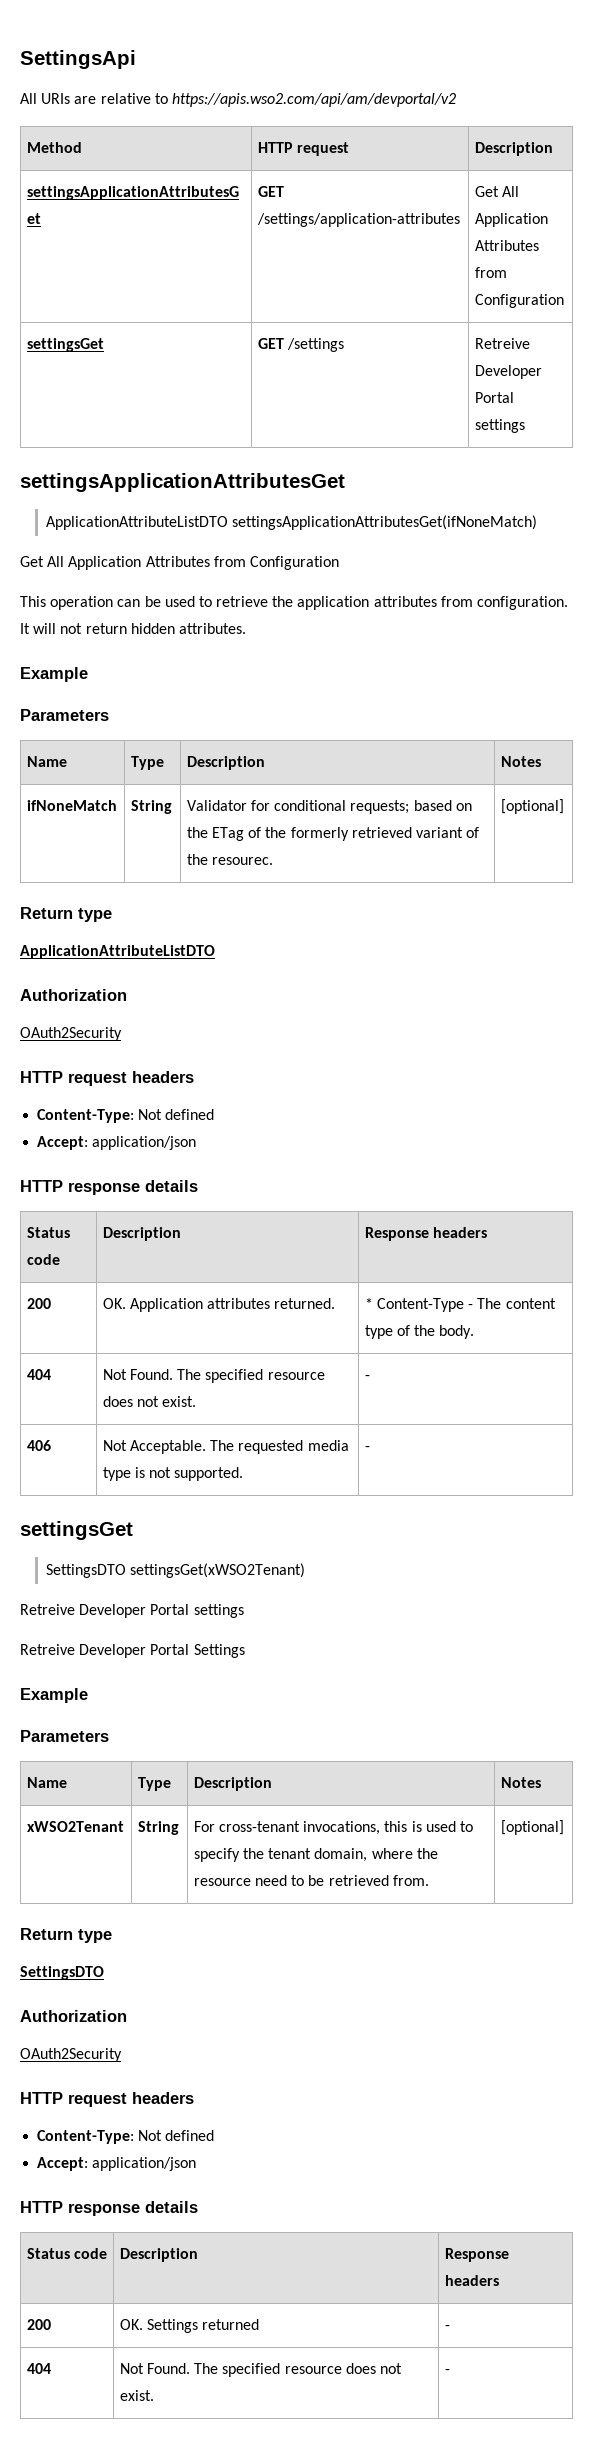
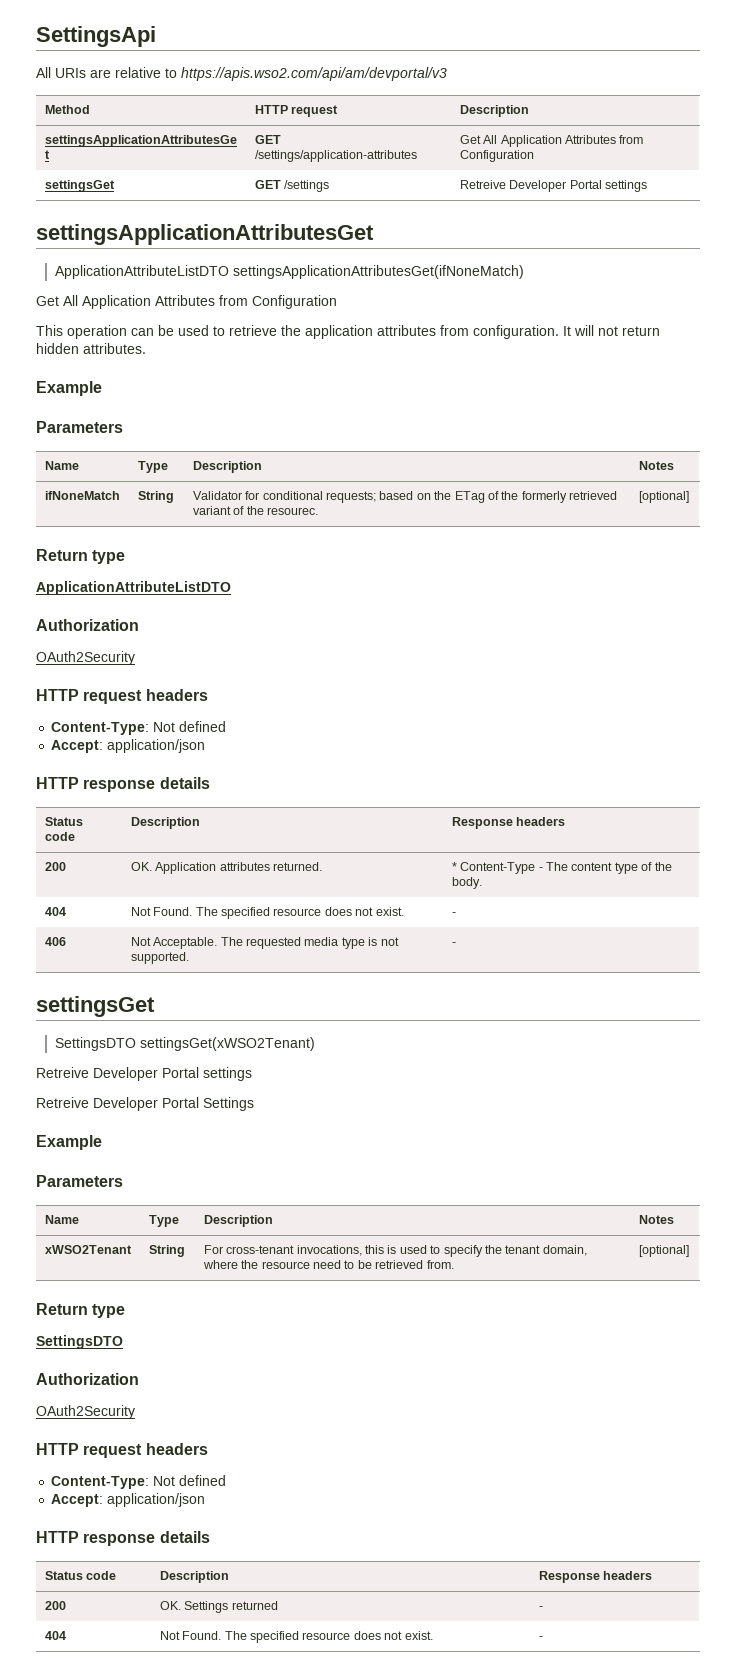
[171,93,456,107] https://apis.wso2.com/api/am/devportal/v2 -> [181,67,447,81] https://apis.wso2.com/api/am/devportal/v3

